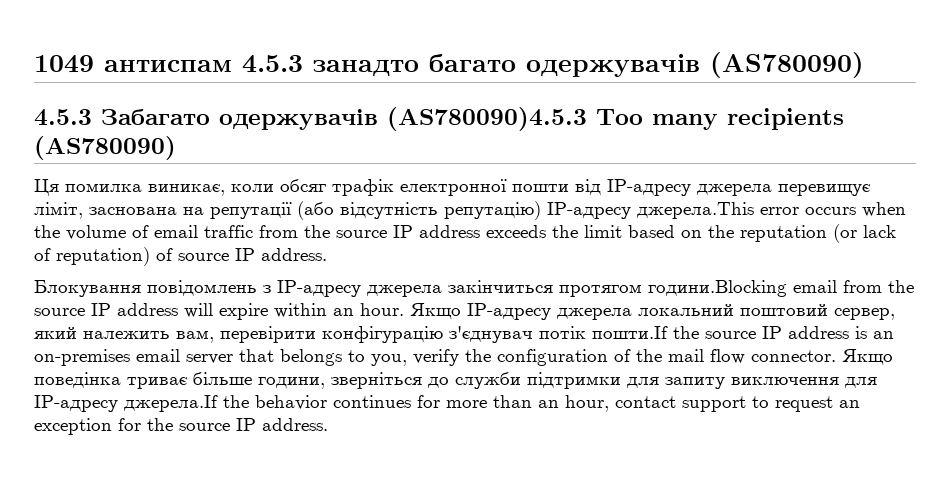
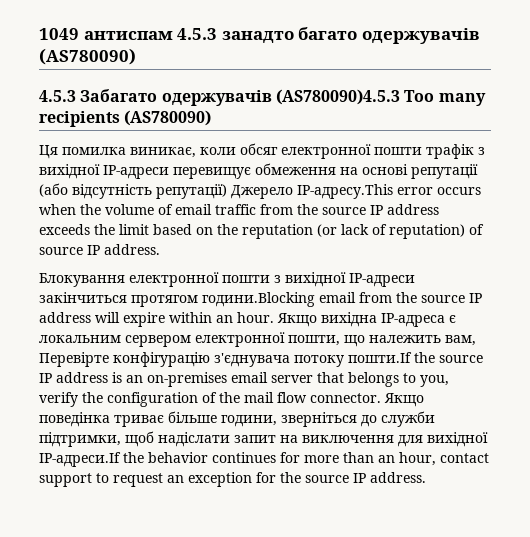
[332,179,870,196] [34,201,754,220] трафік електронної пошти від IP-адресу джерела перевищує ліміт, заснована на репутації (або відсутність репутацію) IP-адресу джерела.This -> [281,144,485,159] [39,163,478,179] [39,183,393,199] електронної пошти трафік з вихідної IP-адреси перевищує обмеження на основі репутації (або відсутність репутації) Джерело IP-адресу.This
[147,280,442,297] повідомлень з IP-адресу джерела -> [129,272,415,287] електронної пошти з вихідної IP-адреси
[467,303,895,320] [34,326,586,343] IP-адресу джерела локальний поштовий сервер, який належить вам, перевірити конфігурацію з'єднувач потік -> [321,312,456,327] [39,332,476,347] [39,352,344,367] вихідна IP-адреса є локальним сервером електронної пошти, що належить вам, Перевірте конфігурацію з'єднувача потоку
[527,372,877,389] [34,395,218,412] підтримки для запиту виключення для IP-адресу джерела.If -> [39,431,488,447] [39,452,121,467] підтримки, щоб надіслати запит на виключення для вихідної IP-адреси.If

